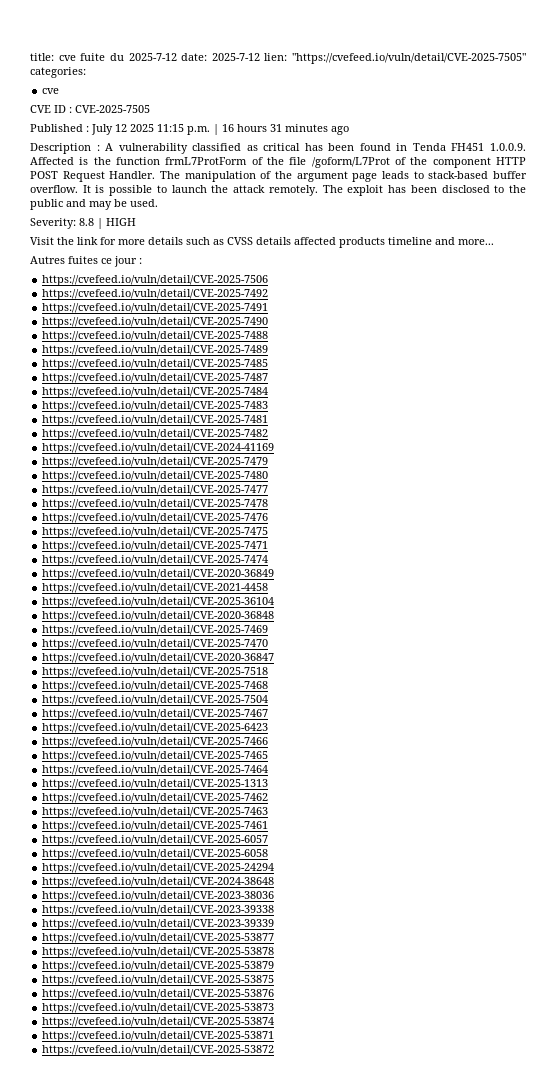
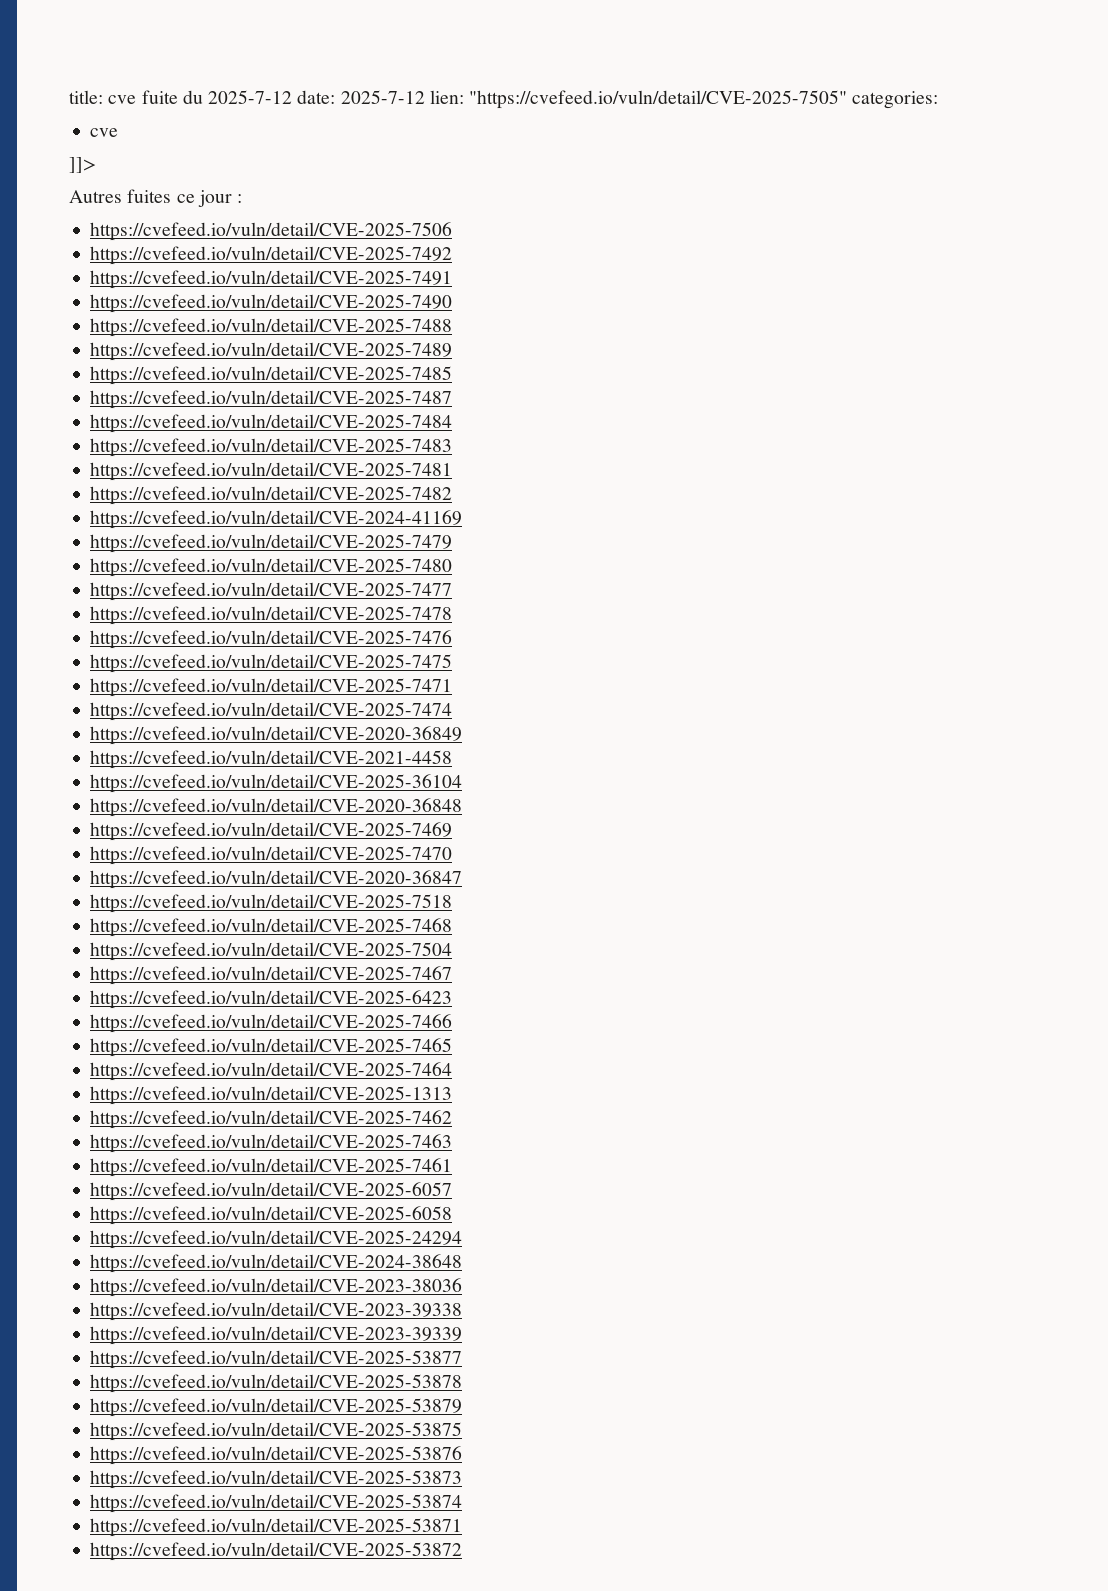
[30,105,150,113] [30,124,349,135] [30,143,526,154] [30,157,526,168] [30,171,528,182] [30,185,526,196] [30,199,158,210] [30,218,136,229] [30,237,494,248] CVE ID : CVE-2025-7505 // Published : July 12 2025 11:15 p.m. | 16 hours 31 minutes ago // Description : A vulnerability classified as critical has been found in Tenda FH451 1.0.0.9. Affected is the function frmL7ProtForm of the file /goform/L7Prot of the component HTTP POST Request Handler. The manipulation of the argument page leads to stack-based buffer overflow. It is possible to launch the attack remotely. The exploit has been disclosed to the public and may be used. // Severity: 8.8 | HIGH // Visit the link for more details such as CVSS details affected products timeline and more... -> [69,157,96,173] ]]>

